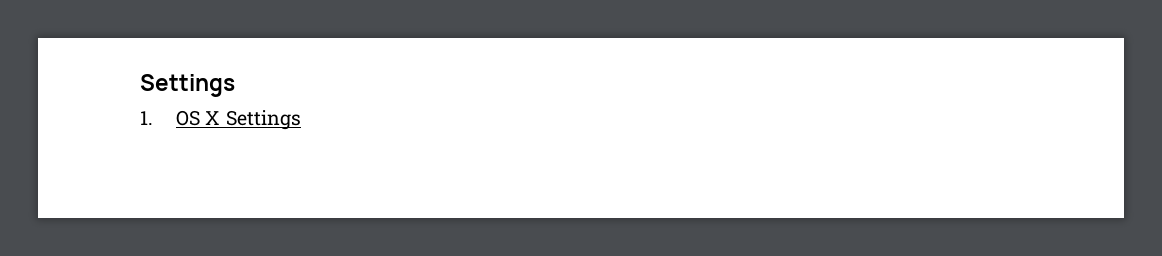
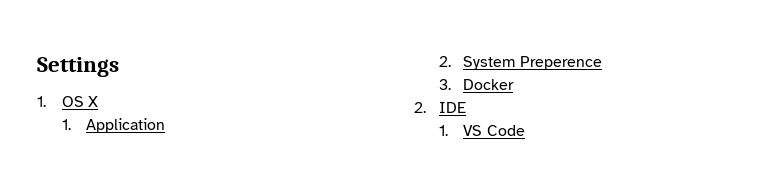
[225,110,301,130] Settings -> [61,118,166,133] [438,56,602,70] [438,79,515,90] [414,102,466,113] [438,125,525,136] // 1. Application // 2. System Preperence // 3. Docker // 2. IDE // 1. VS Code

